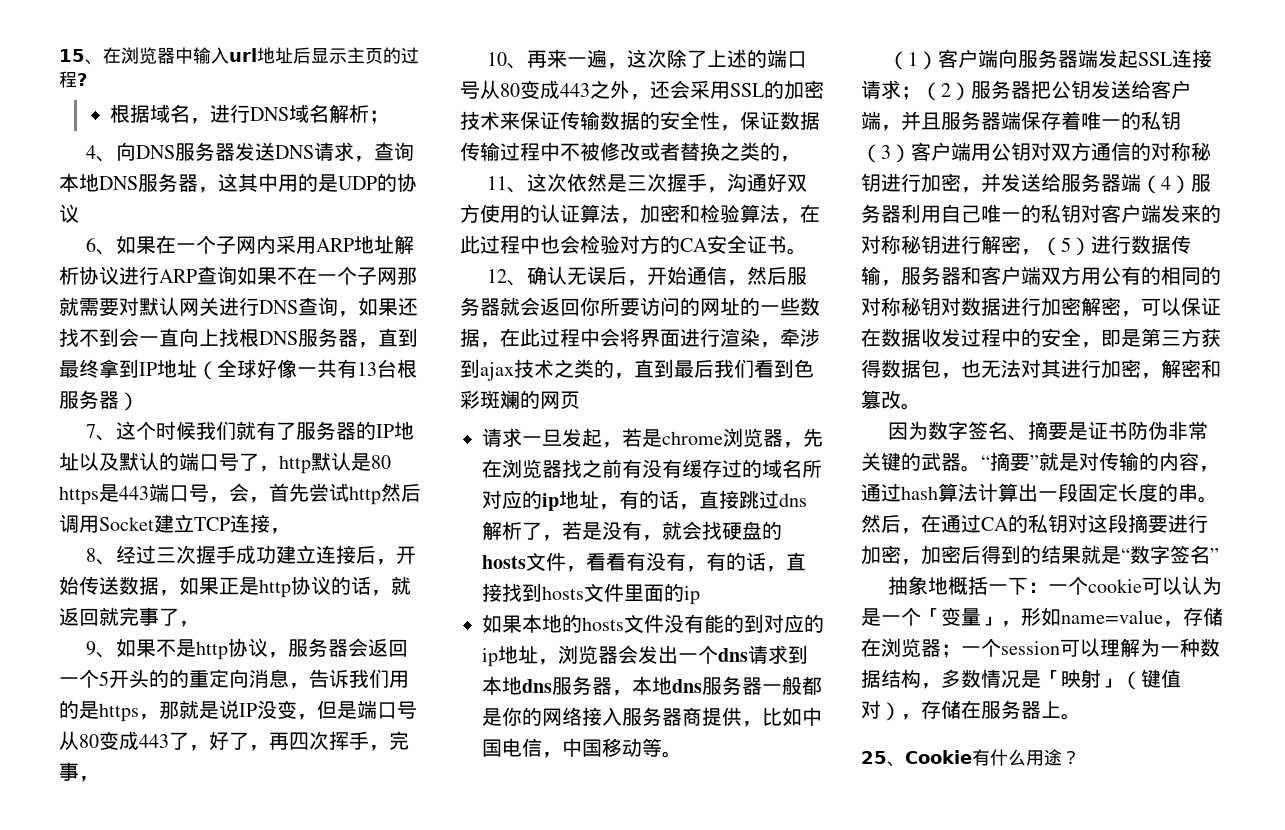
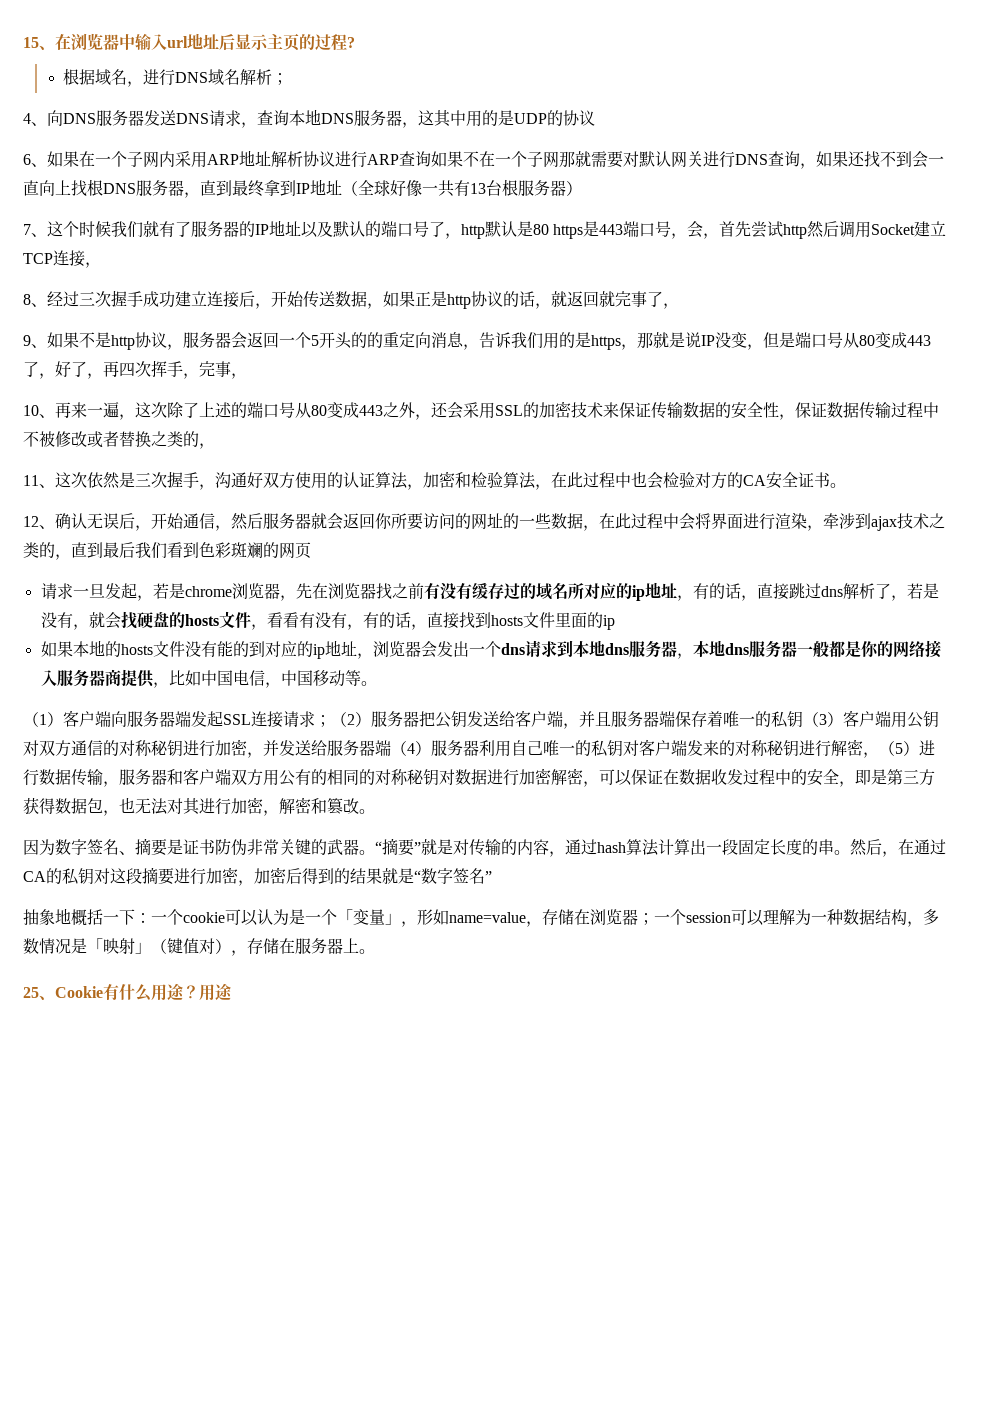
(1080, 757) none -> [199,983,232,1001] 用途

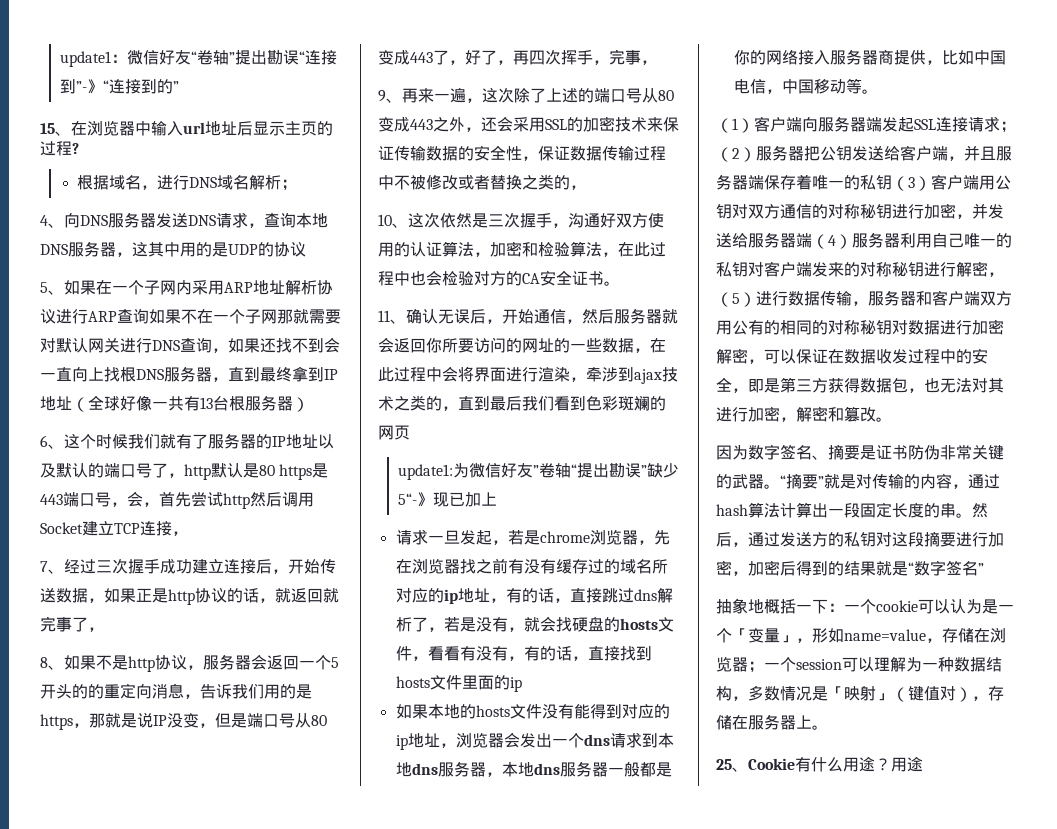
(23, 42) none -> [59,50,337,67] [59,79,179,94] update1：微信好友“卷轴”提出勘误“连接到”-》“连接到的” //
[23,154,31,165] 6 -> [40,282,48,293] 5
[23,224,31,235] 7 -> [40,435,48,447] 6
[23,294,31,305] 8 -> [40,561,48,572] 7
[23,335,31,346] 9 -> [40,657,48,668] 8
[23,405,39,416] 10 -> [378,90,386,102] 9
[23,475,39,486] 11 -> [378,214,392,226] 10
[23,516,39,527] 12 -> [378,310,390,322] 11
(311, 550) none -> [397,463,679,480] [397,492,497,507] // update1:为微信好友”卷轴“提出勘误”缺少5“-》现已加上
[232,641,249,657] 的 -> [589,704,606,719] 得
[898,839,946,855] [23,871,46,882] 在通过CA -> [748,531,828,547] 通过发送方

